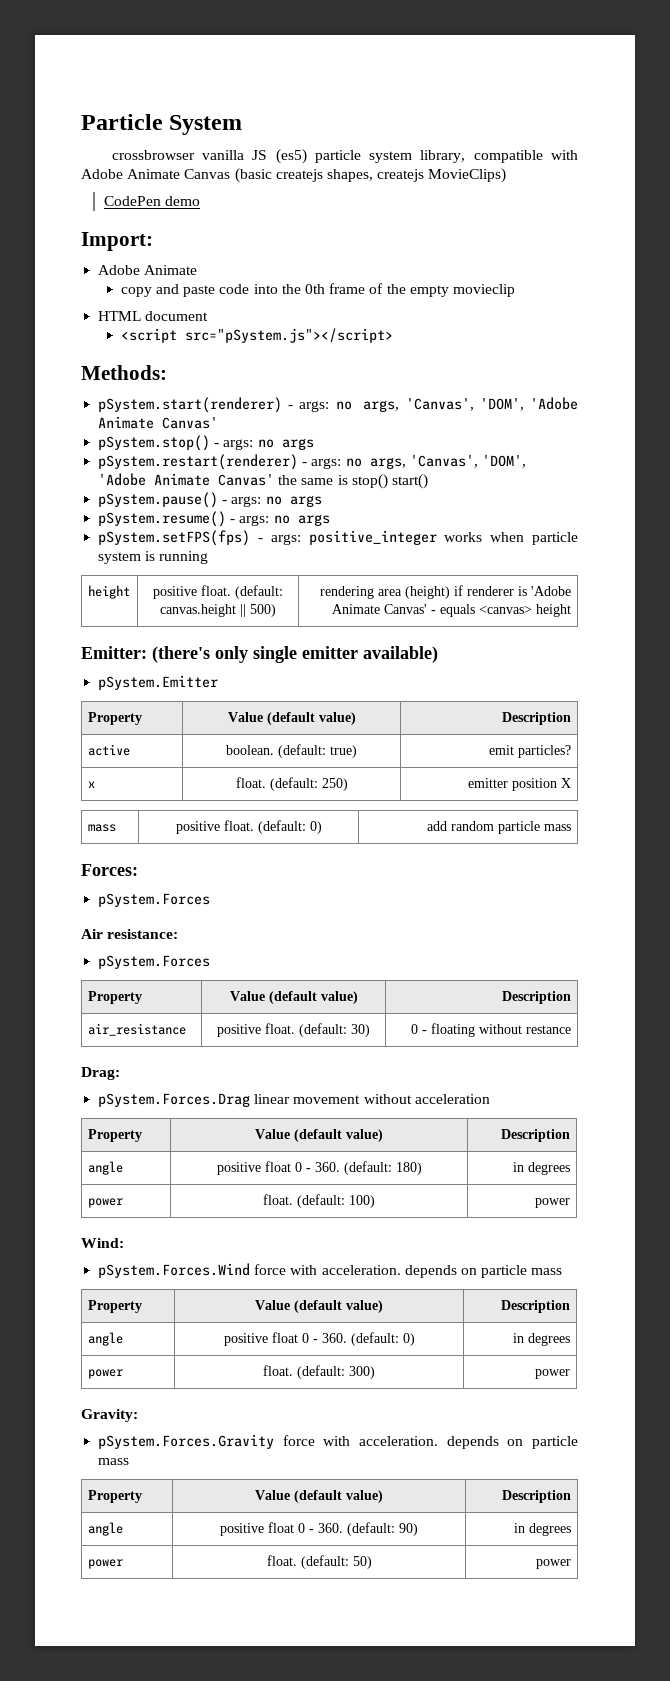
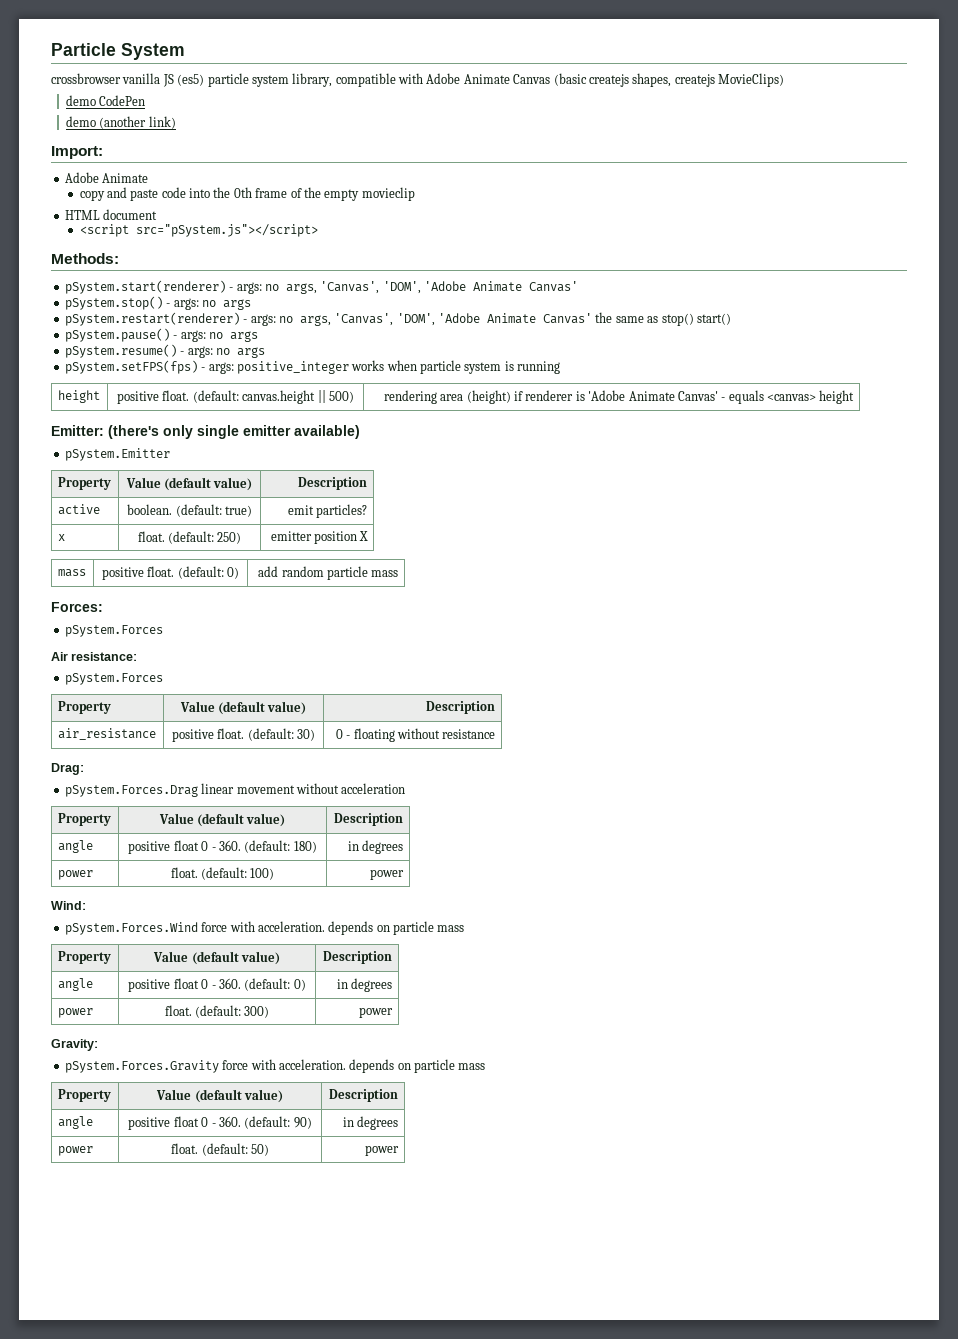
(507, 175) none -> [65,95,96,106] demo
[165,196,201,206] demo -> [65,116,176,129] // demo (another link)
[337,475,348,485] is -> [647,316,659,323] as
[526,1025,572,1034] restance -> [442,729,496,739] resistance

